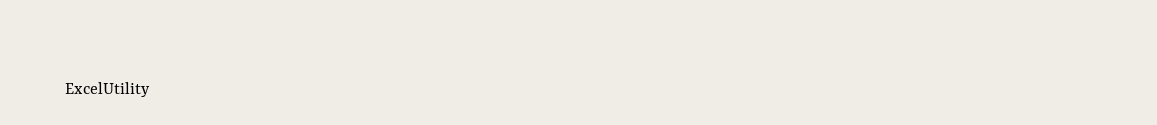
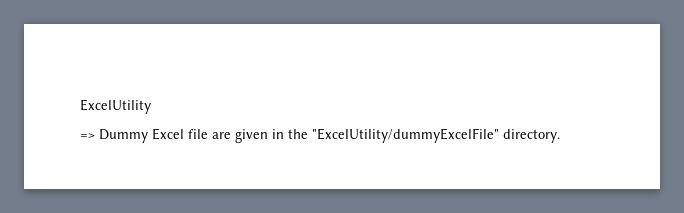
(150, 89) none -> [80,128,560,143] // => Dummy Excel file are given in the "ExcelUtility/dummyExcelFile" directory.

